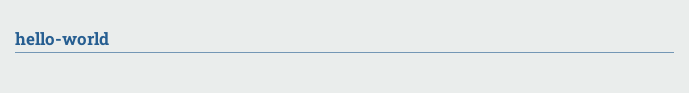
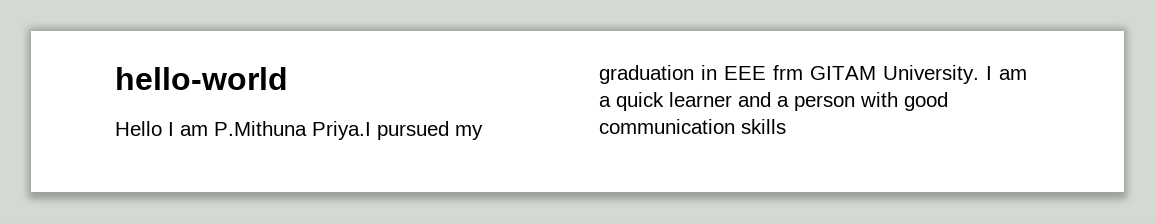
(109, 39) none -> [115,121,483,140] [599,65,1027,84] [599,92,948,111] [599,119,786,134] // Hello I am P.Mithuna Priya.I pursued my graduation in EEE frm GITAM University. I am a quick learner and a person with good communication skills

